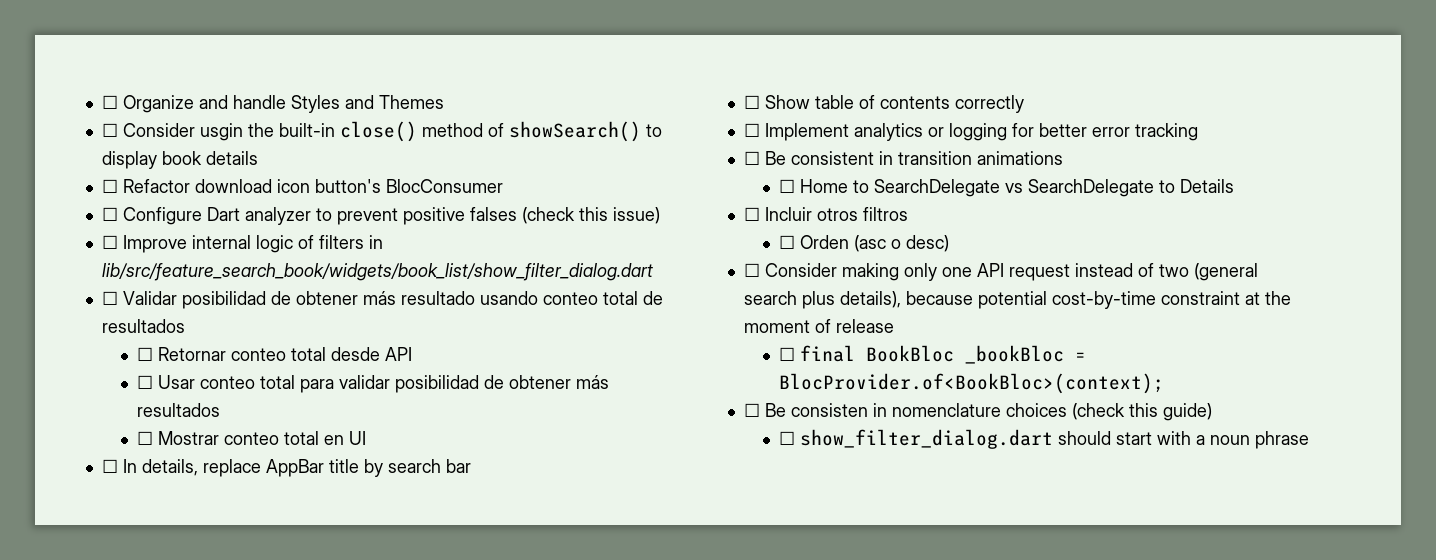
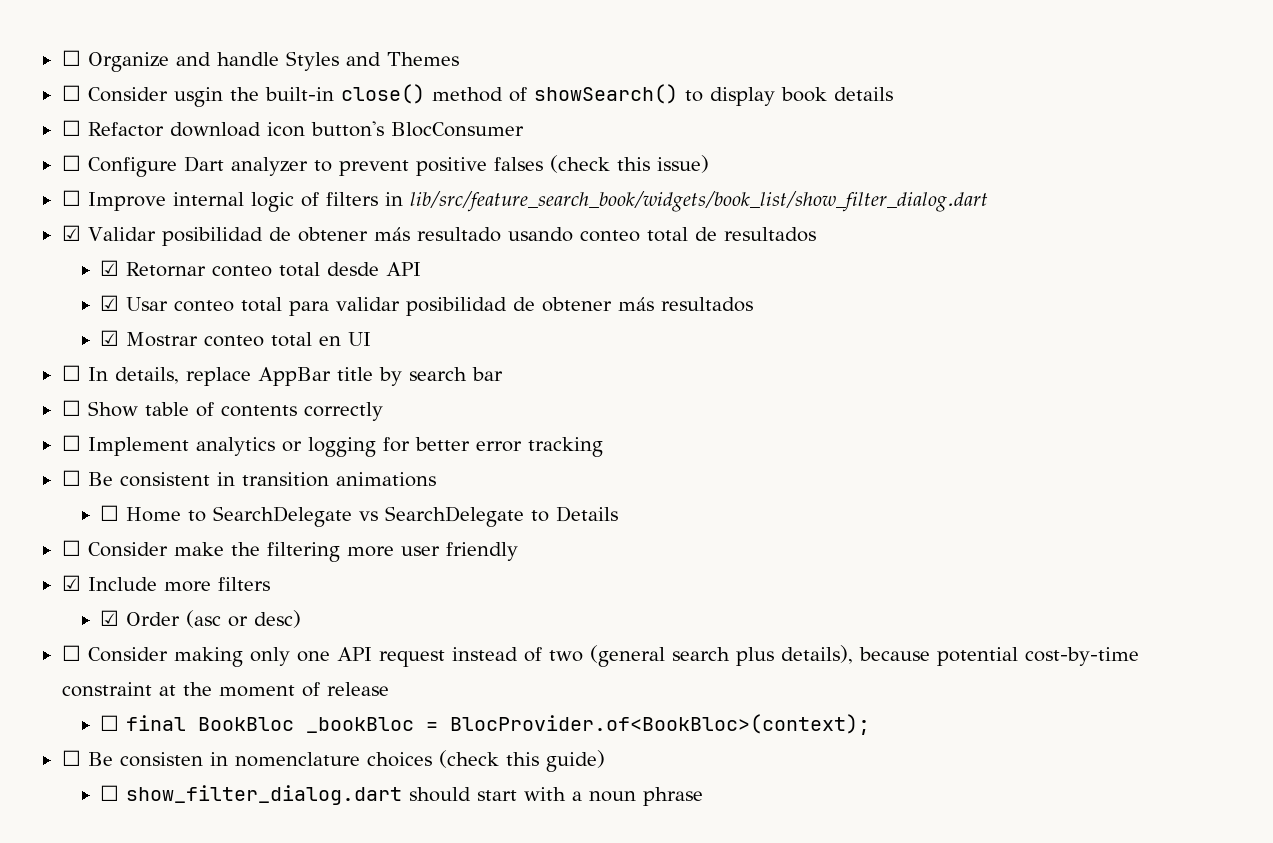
[101,291,118,305] ☐ -> [61,225,81,241] ☑
[137,347,154,361] ☐ -> [100,260,120,276] ☑
[137,375,154,389] ☐ -> [100,295,120,311] ☑
[137,431,154,445] ☐ -> [100,330,120,346] ☑
[764,207,908,221] [779,235,902,252] Incluir otros filtros // ☐ Orden (asc o -> [87,542,518,562] [61,575,270,592] [100,610,249,628] Consider make the filtering more user friendly // ☑ Include more filters // ☑ Order (asc or

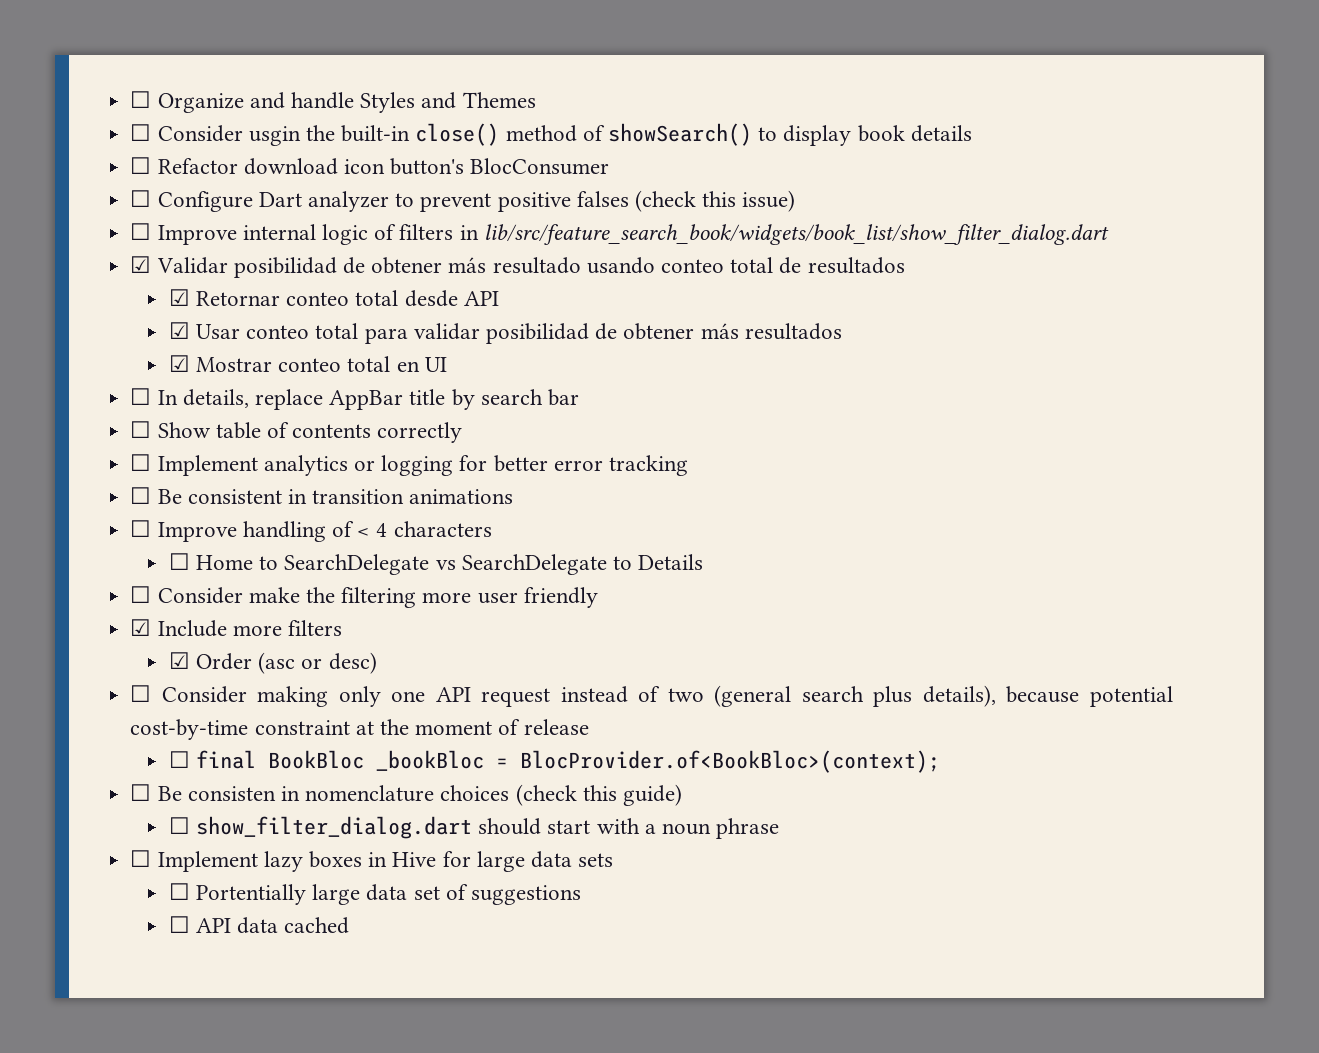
(436, 479) none -> [130,520,492,542] // ☐ Improve handling of < 4 characters
(704, 796) none -> [130,850,614,872] [168,883,582,905] [168,916,350,934] // ☐ Implement lazy boxes in Hive for large data sets // ☐ Portentially large data set of suggestions // ☐ API data cached

